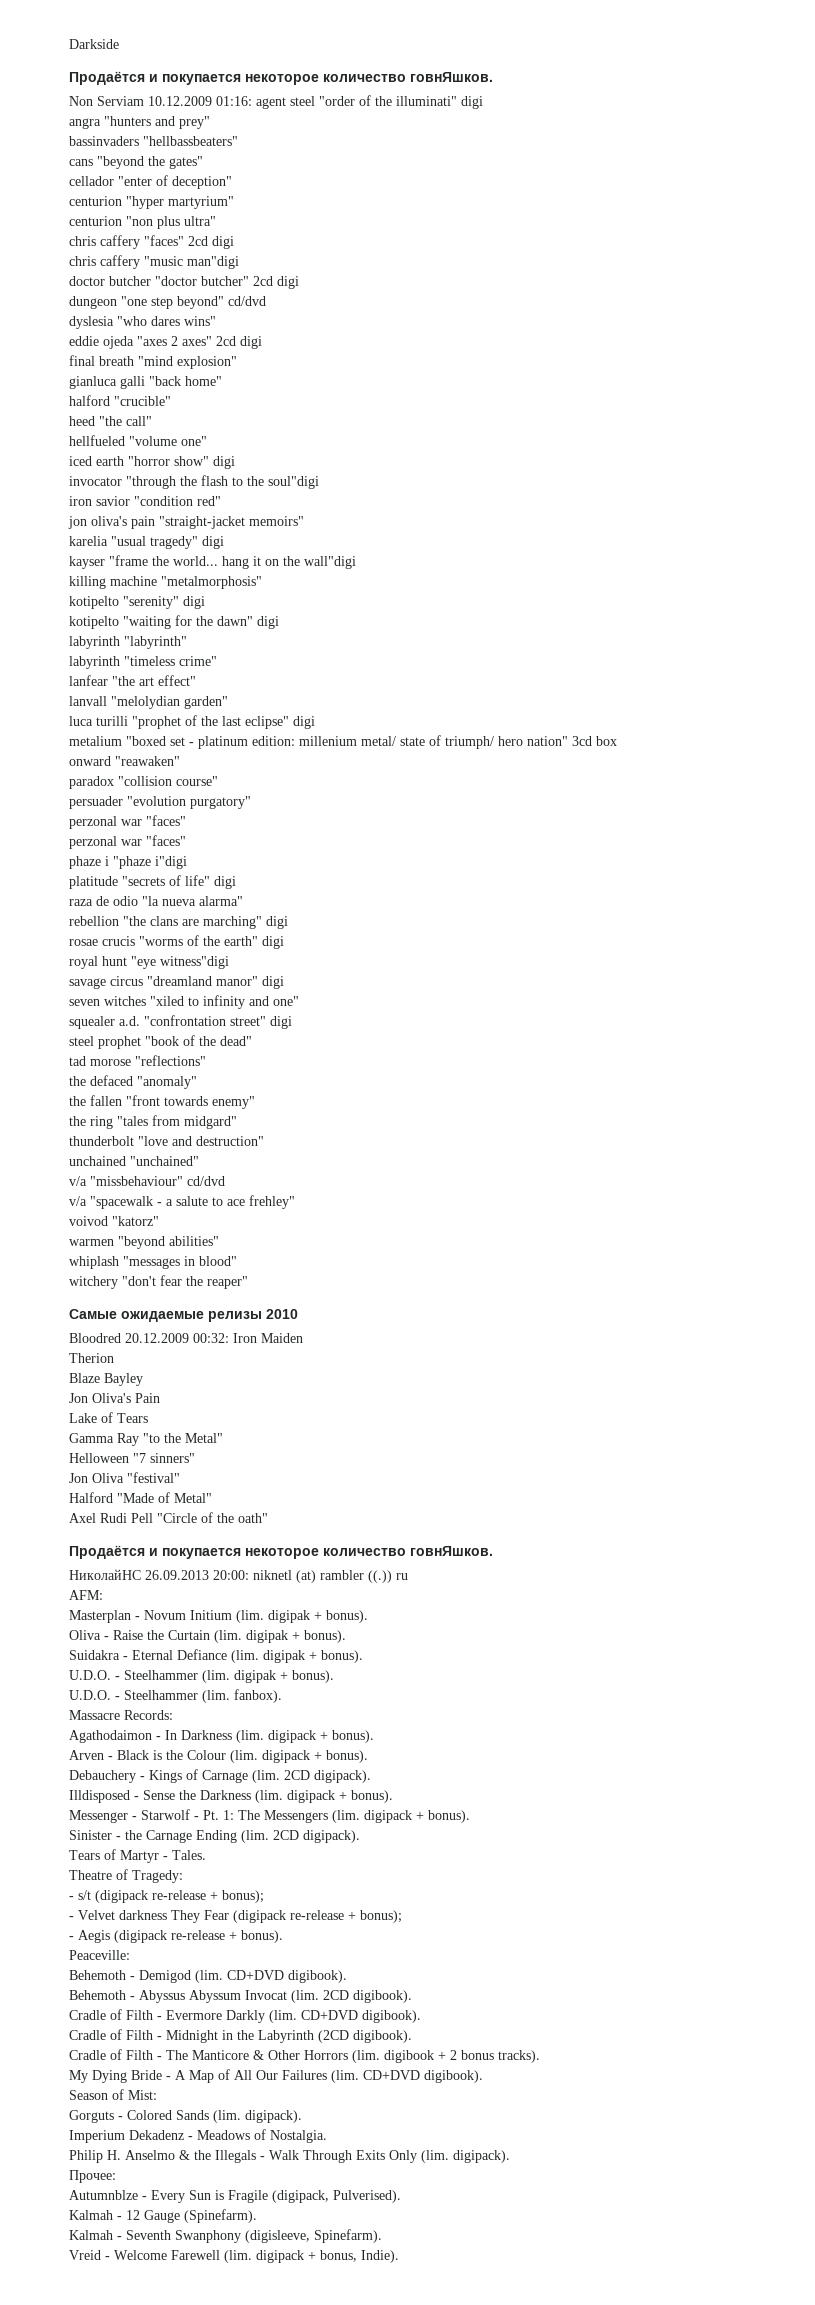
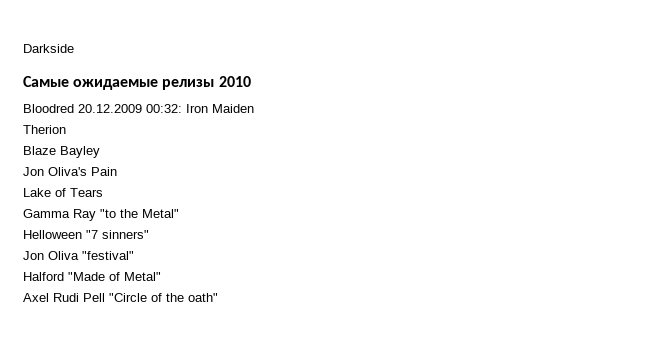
[69,71,493,85] [69,95,483,109] [69,116,210,129] [69,136,238,146] [69,156,203,169] [69,175,232,189] [69,196,234,209] [69,216,216,229] [69,235,234,249] [69,255,239,269] [69,276,299,289] [69,296,266,309] [69,316,216,329] [69,336,262,349] [69,355,237,369] [69,376,222,389] [69,395,171,406] [69,416,152,426] [69,435,207,446] [69,456,235,469] [69,475,319,489] [69,496,221,506] [68,516,304,529] [69,536,224,549] [69,555,356,569] [69,576,262,589] [69,596,205,609] [69,615,279,629] [69,636,187,649] [69,656,217,669] [69,675,196,686] [69,696,228,709] [69,715,315,729] [69,735,617,749] [69,756,180,766] [69,776,218,789] [69,796,251,809] [69,815,186,829] [69,835,186,849] [69,856,187,869] [69,875,236,889] [69,896,243,906] [69,916,288,929] [69,935,284,949] [69,956,229,969] [69,976,284,989] [69,995,299,1009] [69,1015,292,1029] [69,1035,252,1049] [69,1055,206,1066] [69,1075,197,1089] [69,1095,255,1109] [69,1115,237,1129] [69,1136,264,1146] [69,1156,199,1166] [69,1176,225,1186] [69,1195,295,1209] [69,1216,159,1226] [69,1236,219,1249] [69,1256,237,1269] [69,1275,248,1289] // Продаётся и покупается некоторое количество говнЯшков. // Non Serviam 10.12.2009 01:16: agent steel "order of the illuminati" digi // angra "hunters and prey" // bassinvaders "hellbassbeaters" // cans "beyond the gates" // cellador "enter of deception" // centurion "hyper martyrium" // centurion "non plus ultra" // chris caffery "faces" 2cd digi // chris caffery "music man"digi // doctor butcher "doctor butcher" 2cd digi // dungeon "one step beyond" cd/dvd // dyslesia "who dares wins" // eddie ojeda "axes 2 axes" 2cd digi // final breath "mind explosion" // gianluca galli "back home" // halford "crucible" // heed "the call" // hellfueled "volume one" // iced earth "horror show" digi // invocator "through the flash to the soul"digi // iron savior "condition red" // jon oliva's pain "straight-jacket memoirs" // karelia "usual tragedy" digi // kayser "frame the world... hang it on the wall"digi // killing machine "metalmorphosis" // kotipelto "serenity" digi // kotipelto "waiting for the dawn" digi // labyrinth "labyrinth" // labyrinth "timeless crime" // lanfear "the art effect" // lanvall "melolydian garden" // luca turilli "prophet of the last eclipse" digi // metalium "boxed set - platinum edition: millenium metal/ state of triumph/ hero nation" 3cd box // onward "reawaken" // paradox "collision course" // persuader "evolution purgatory" // perzonal war "faces" // perzonal war "faces" // phaze i "phaze i"digi // platitude "secrets of life" digi // raza de odio "la nueva alarma" // rebellion "the clans are marching" digi // rosae crucis "worms of the earth" digi // royal hunt "eye witness"digi // savage circus "dreamland manor" digi // seven witches "xiled to infinity and one" // squealer a.d. "confrontation street" digi // steel prophet "book of the dead" // tad morose "reflections" // the defaced "anomaly" // the fallen "front towards enemy" // the ring "tales from midgard" // thunderbolt "love and destruction" // unchained "unchained" // v/a "missbehaviour" cd/dvd // v/a "spacewalk - a salute to ace frehley" // voivod "katorz" // warmen "beyond abilities" // whiplash "messages in blood" // witchery "don't fear the reaper" -> (74, 48) none
[69,1545,493,1559] [69,1569,408,1583] [69,1590,103,1600] [69,1610,368,1623] [69,1630,346,1643] [69,1649,363,1663] [69,1670,334,1683] [69,1689,282,1703] [69,1710,173,1720] [69,1730,374,1743] [69,1750,368,1763] [69,1769,371,1783] [69,1790,393,1803] [69,1809,470,1823] [69,1830,360,1843] [69,1849,206,1863] [69,1869,183,1883] [69,1890,264,1903] [69,1910,402,1923] [69,1930,283,1943] [69,1950,130,1960] [69,1970,347,1983] [69,1990,412,2003] [69,2009,421,2023] [69,2029,412,2043] [69,2049,540,2063] [69,2069,483,2083] [69,2089,157,2100] [69,2110,302,2123] [69,2129,327,2143] [69,2150,510,2163] [69,2170,116,2183] [69,2190,401,2203] [69,2209,257,2223] [69,2229,382,2243] [69,2250,399,2263] // Продаётся и покупается некоторое количество говнЯшков. // НиколайНС 26.09.2013 20:00: niknetl (at) rambler ((.)) ru // AFM: // Masterplan - Novum Initium (lim. digipak + bonus). // Oliva - Raise the Curtain (lim. digipak + bonus). // Suidakra - Eternal Defiance (lim. digipak + bonus). // U.D.O. - Steelhammer (lim. digipak + bonus). // U.D.O. - Steelhammer (lim. fanbox). // Massacre Records: // Agathodaimon - In Darkness (lim. digipack + bonus). // Arven - Black is the Colour (lim. digipack + bonus). // Debauchery - Kings of Carnage (lim. 2CD digipack). // Illdisposed - Sense the Darkness (lim. digipack + bonus). // Messenger - Starwolf - Pt. 1: The Messengers (lim. digipack + bonus). // Sinister - the Carnage Ending (lim. 2CD digipack). // Tears of Martyr - Tales. // Theatre of Tragedy: // - s/t (digipack re-release + bonus); // - Velvet darkness They Fear (digipack re-release + bonus); // - Aegis (digipack re-release + bonus). // Peaceville: // Behemoth - Demigod (lim. CD+DVD digibook). // Behemoth - Abyssus Abyssum Invocat (lim. 2CD digibook). // Cradle of Filth - Evermore Darkly (lim. CD+DVD digibook). // Cradle of Filth - Midnight in the Labyrinth (2CD digibook). // Cradle of Filth - The Manticore & Other Horrors (lim. digibook + 2 bonus tracks). // My Dying Bride - A Map of All Our Failures (lim. CD+DVD digibook). // Season of Mist: // Gorguts - Colored Sands (lim. digipack). // Imperium Dekadenz - Meadows of Nostalgia. // Philip H. Anselmo & the Illegals - Walk Through Exits Only (lim. digipack). // Прочее: // Autumnblze - Every Sun is Fragile (digipack, Pulverised). // Kalmah - 12 Gauge (Spinefarm). // Kalmah - Seventh Swanphony (digisleeve, Spinefarm). // Vreid - Welcome Farewell (lim. digipack + bonus, Indie). -> (218, 297) none

